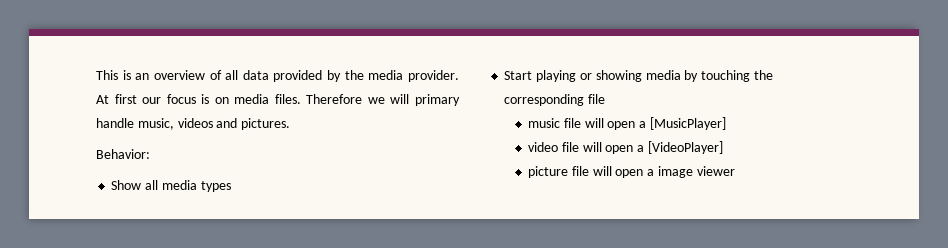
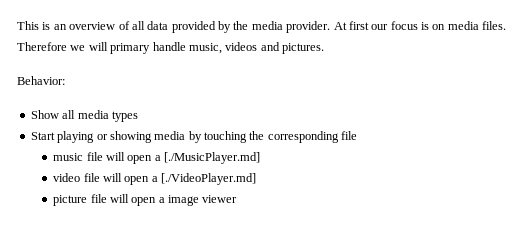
[650,117,727,130] [MusicPlayer] -> [164,152,261,164] [./MusicPlayer.md]
[648,141,724,154] [VideoPlayer] -> [161,173,257,185] [./VideoPlayer.md]

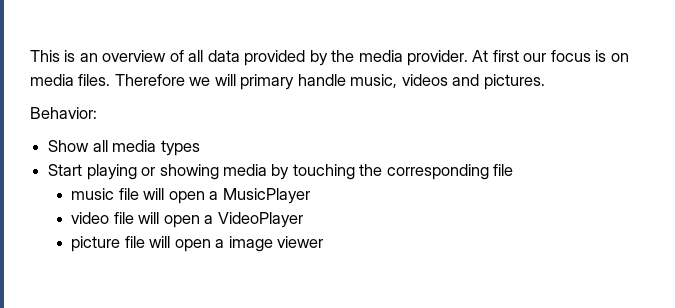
[164,152,261,164] [./MusicPlayer.md] -> [222,188,310,204] MusicPlayer
[161,173,257,185] [./VideoPlayer.md] -> [217,212,303,228] VideoPlayer

